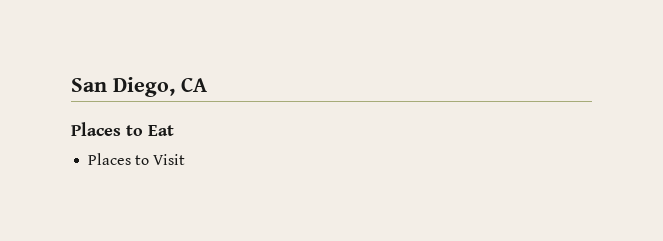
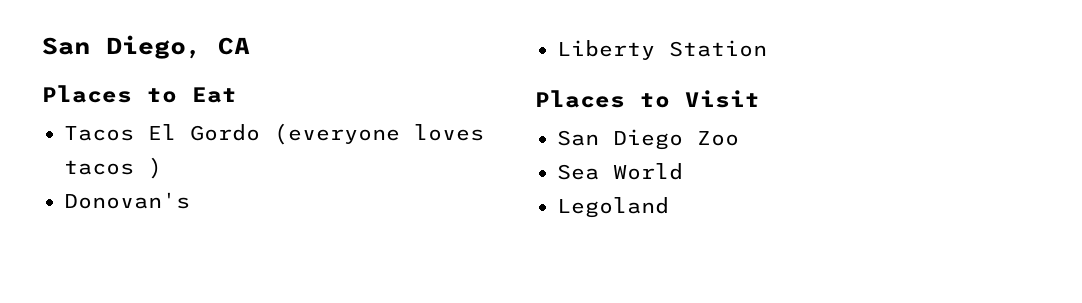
[88,153,186,165] Places to Visit -> [64,123,484,145] [64,157,162,179] [64,192,190,209] [557,40,767,60] [535,90,760,108] [557,129,739,150] [557,163,683,180] [557,197,669,218] Tacos El Gordo (everyone loves tacos ) // Donovan's // Liberty Station // Places to Visit // San Diego Zoo // Sea World // Legoland

